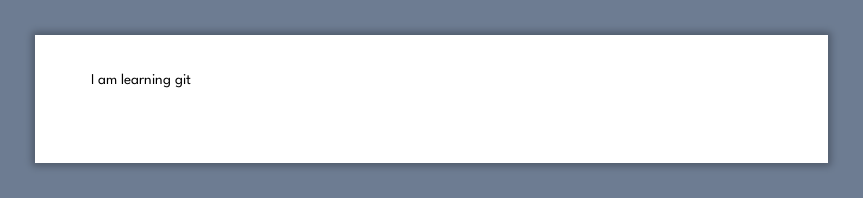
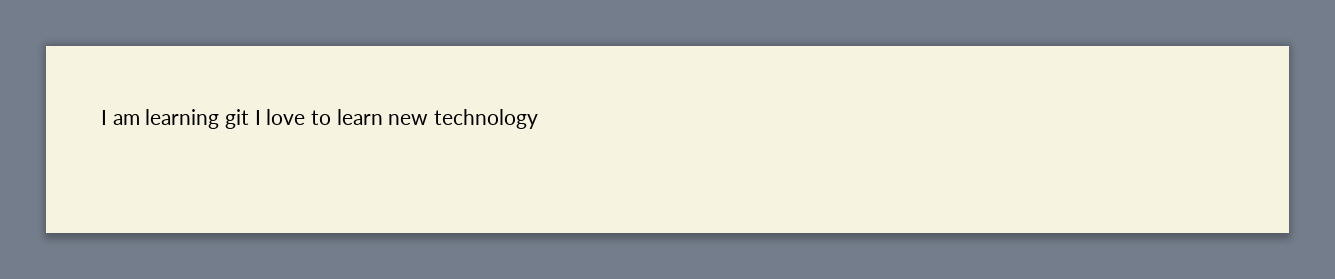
(192, 81) none -> [254,109,539,129] I love to learn new technology

